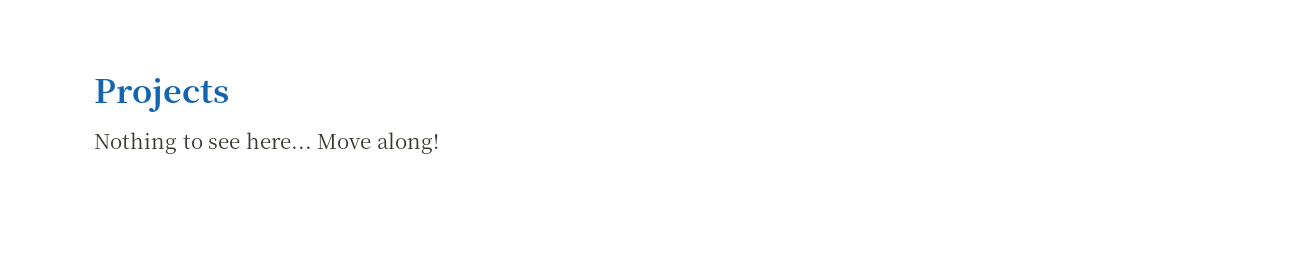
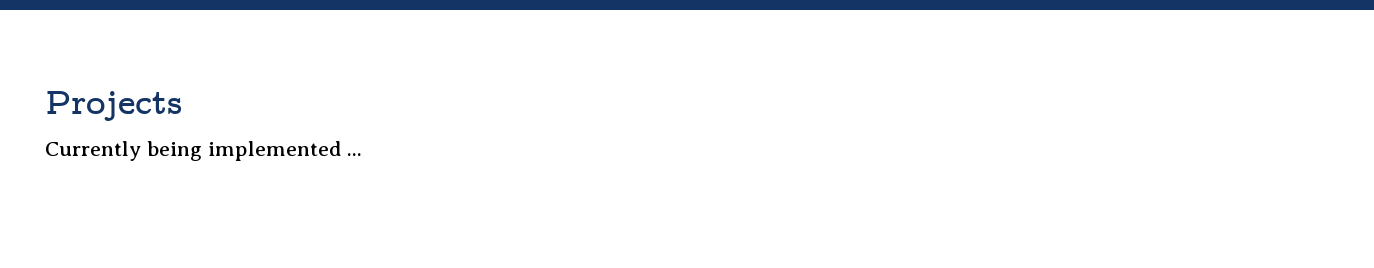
[94,132,439,154] Nothing to see here... Move along! -> [45,141,363,161] Currently being implemented ...

